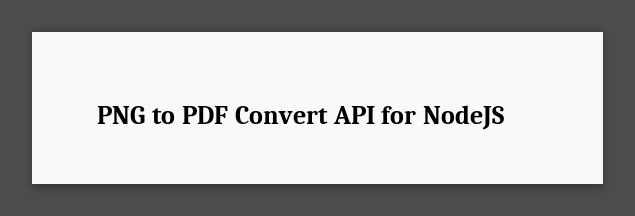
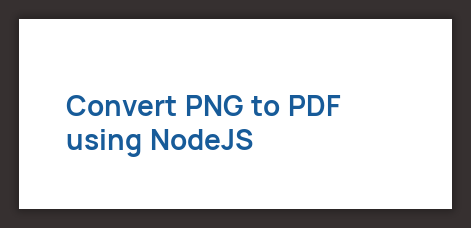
(97, 115) none -> [66,95,177,116] Convert
[234,106,417,124] Convert API for -> [66,129,142,157] using

